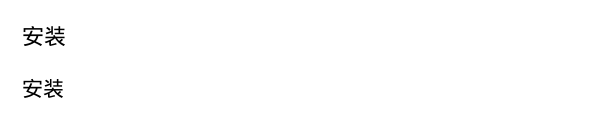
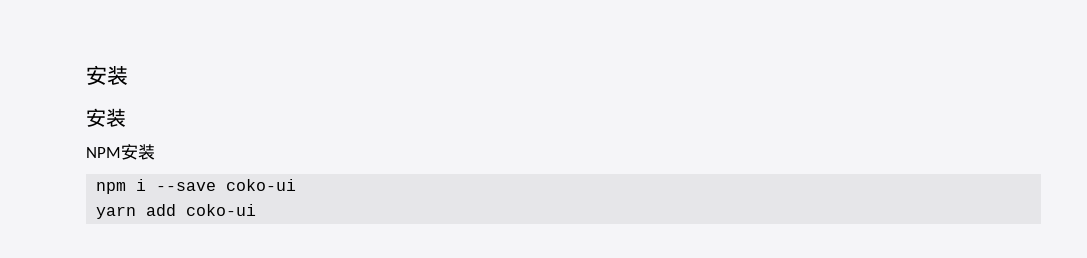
(64, 88) none -> [86,144,155,160] [96,179,297,194] [96,204,257,219] // NPM安装 // npm i --save coko-ui // yarn add coko-ui

